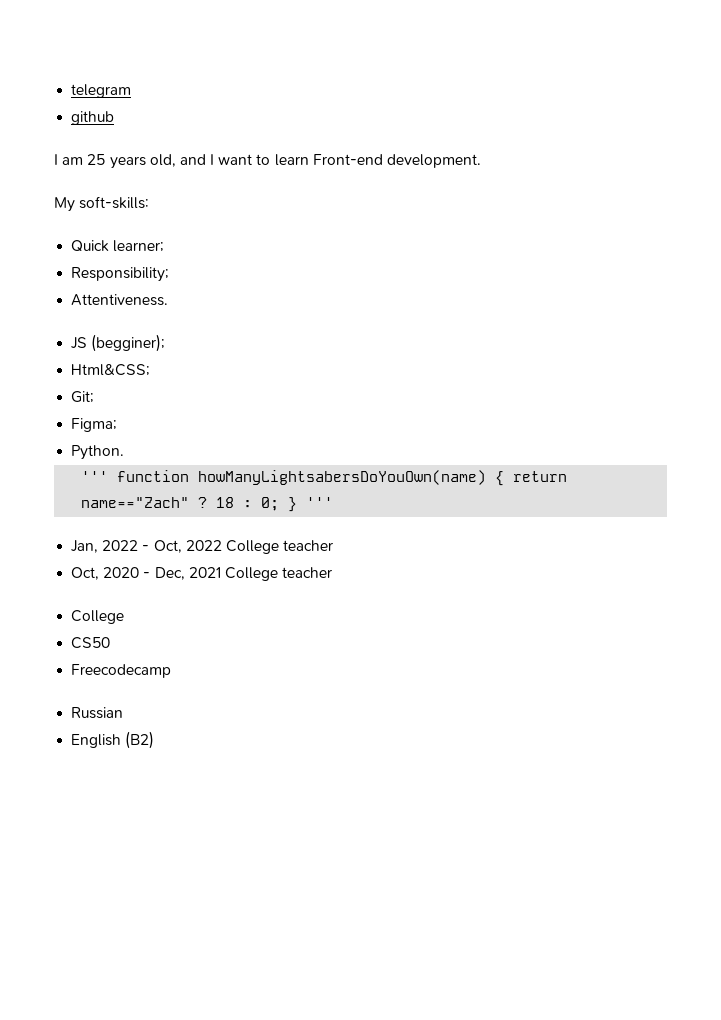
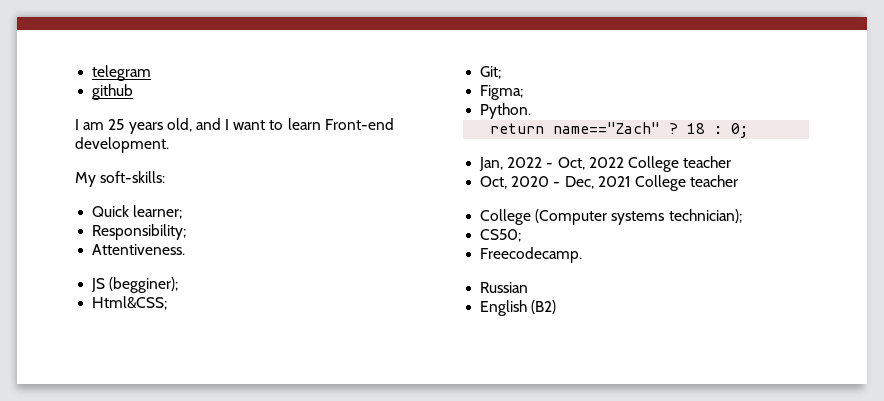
[81,470,505,486] ''' function howManyLightsabersDoYouOwn(name) { -> (532, 111) none
[288,497,334,512] } ''' -> (749, 130) none
[71,637,111,649] [71,664,172,678] // CS50 // Freecodecamp -> [535,209,742,225] [480,229,522,242] [480,247,583,263] (Computer systems technician); // CS50; // Freecodecamp.

